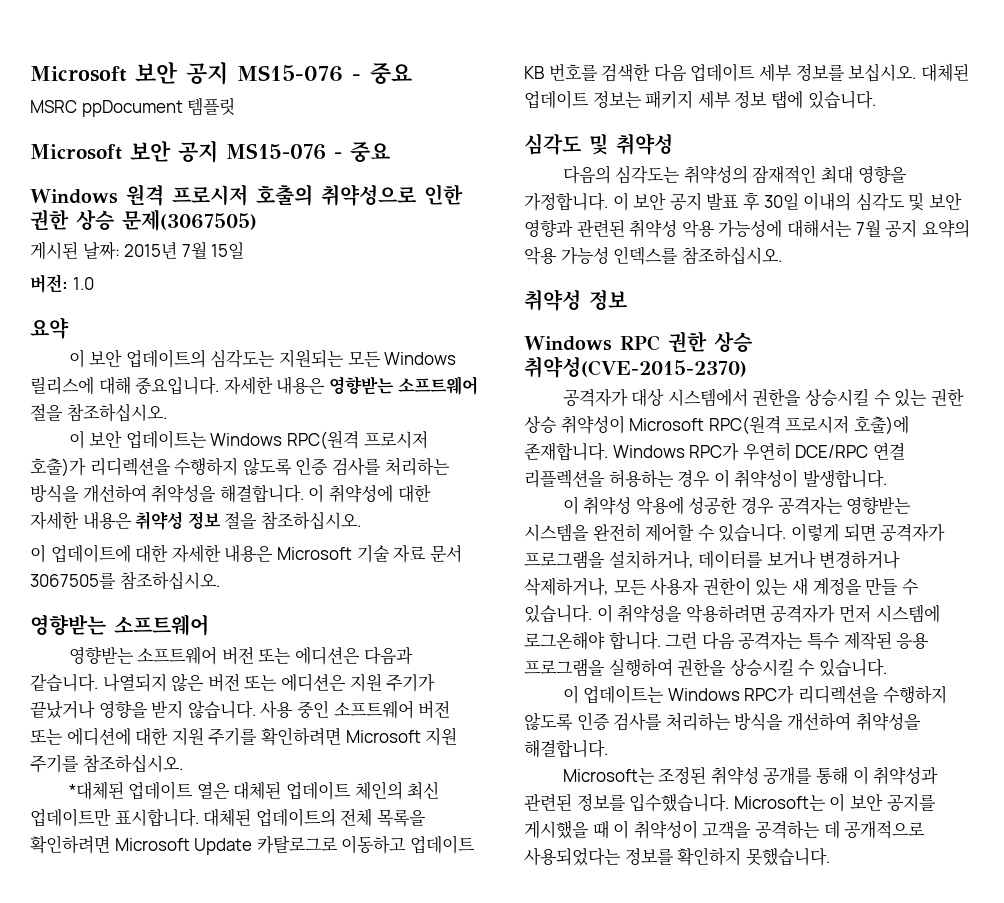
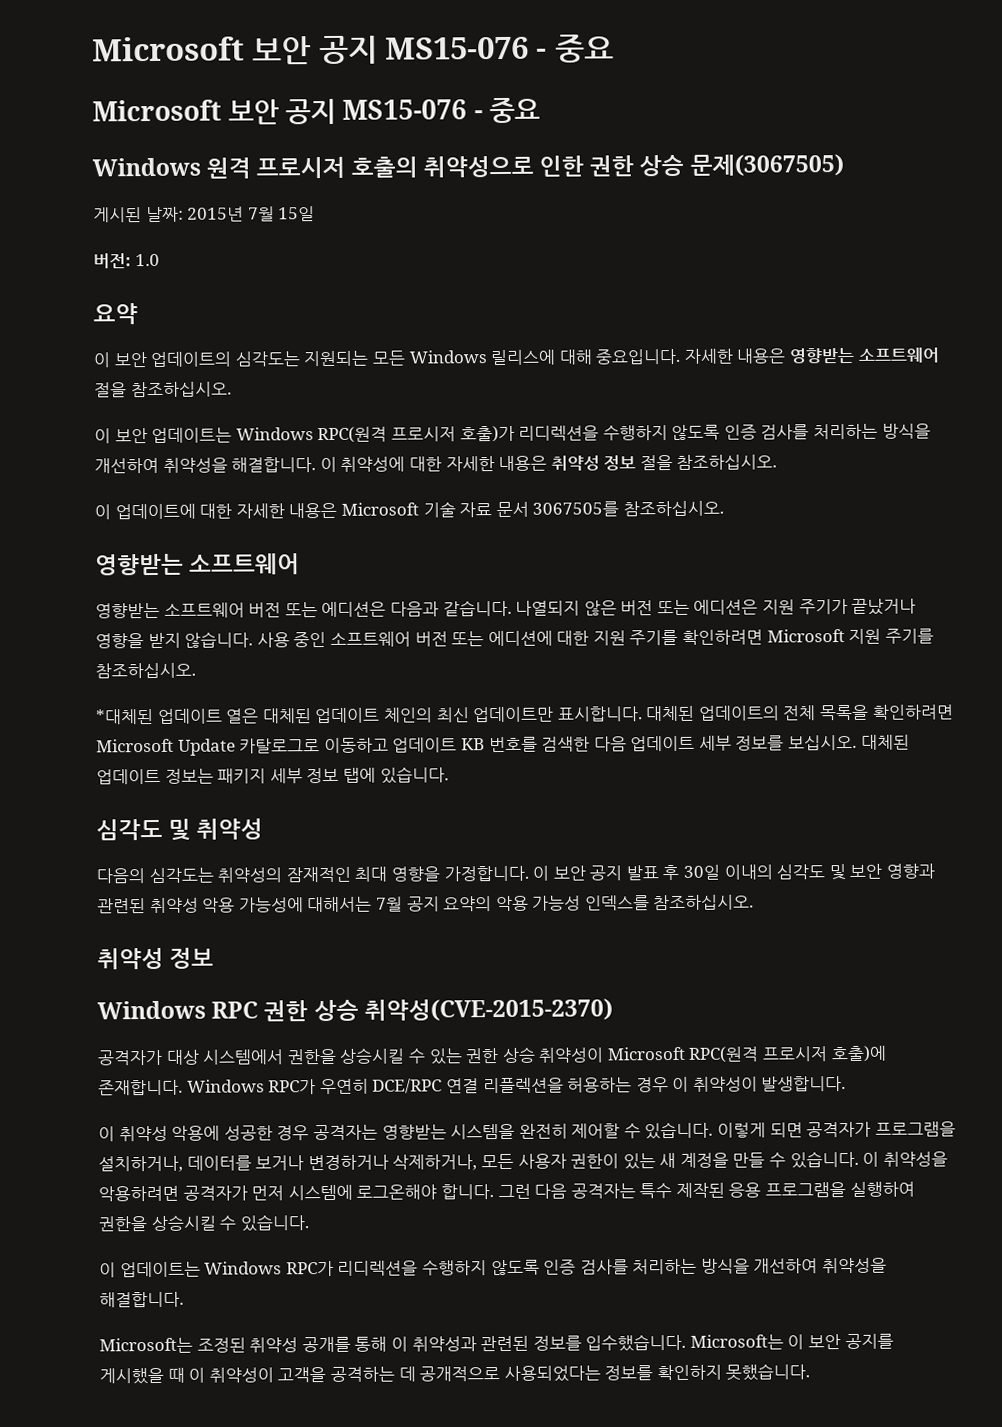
[30,62,412,85] [30,97,236,117] Microsoft 보안 공지 MS15-076 - 중요 // MSRC ppDocument 템플릿 -> [92,34,614,65] Microsoft 보안 공지 MS15-076 - 중요

